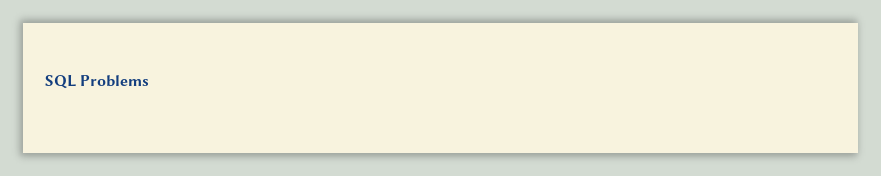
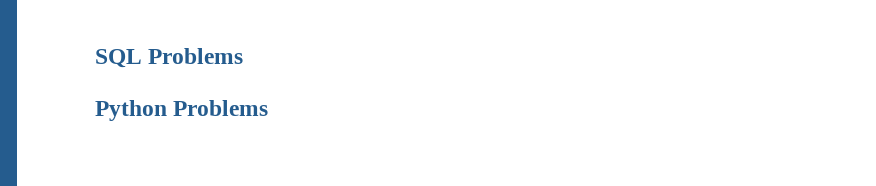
(150, 81) none -> [95,100,269,121] // Python Problems

